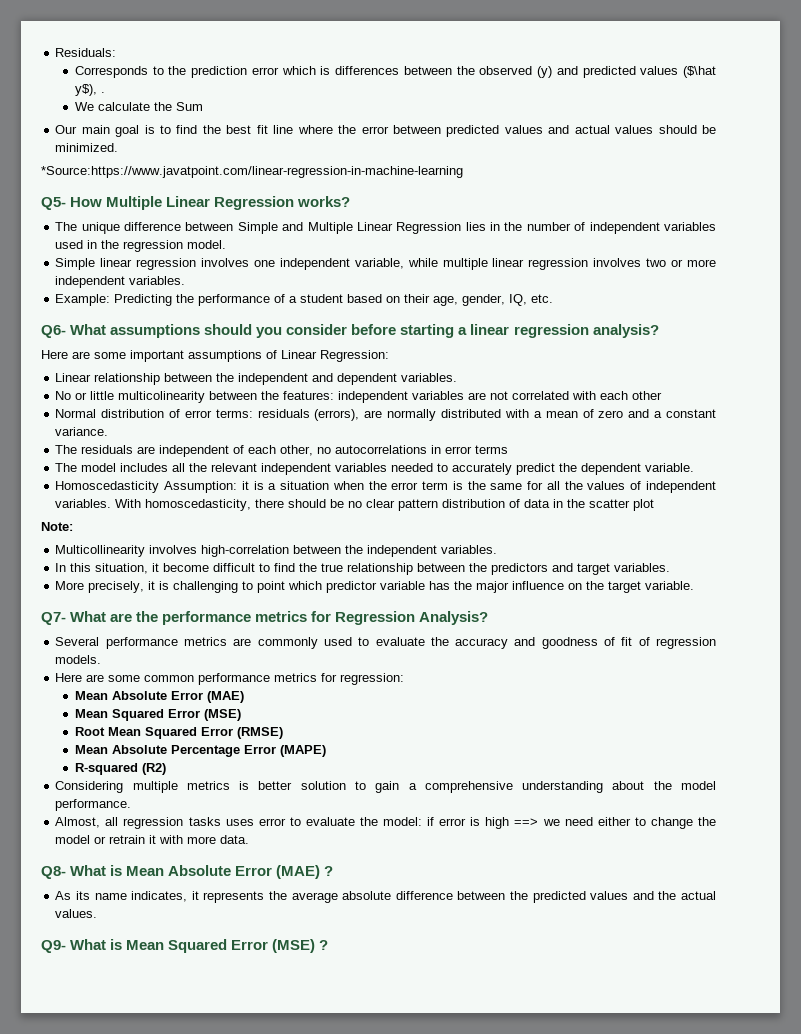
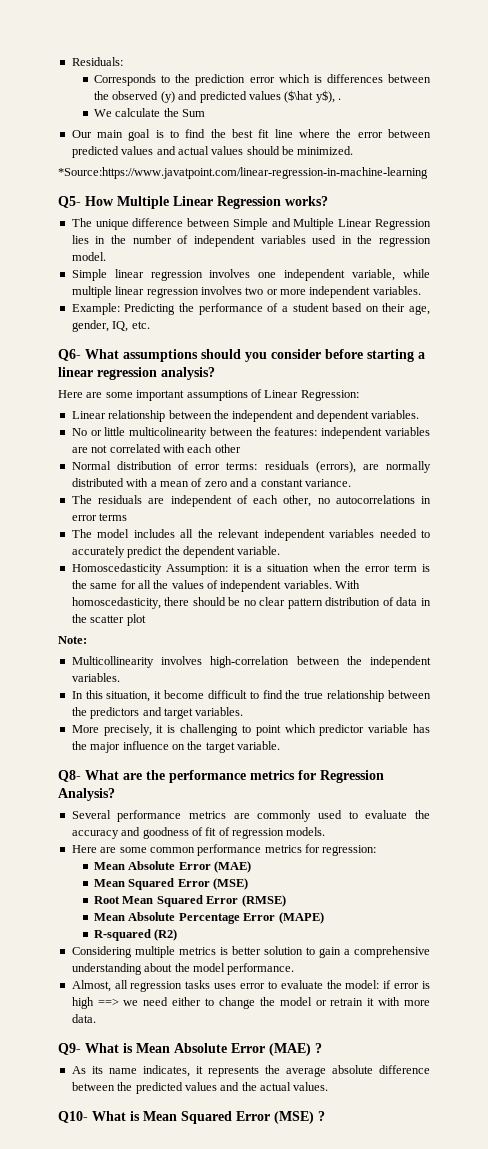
[41,612,66,625] Q7- -> [58,770,81,782] Q8-
[41,866,66,879] Q8- -> [58,1043,81,1055] Q9-
[41,940,66,953] Q9- -> [58,1111,88,1123] Q10-

